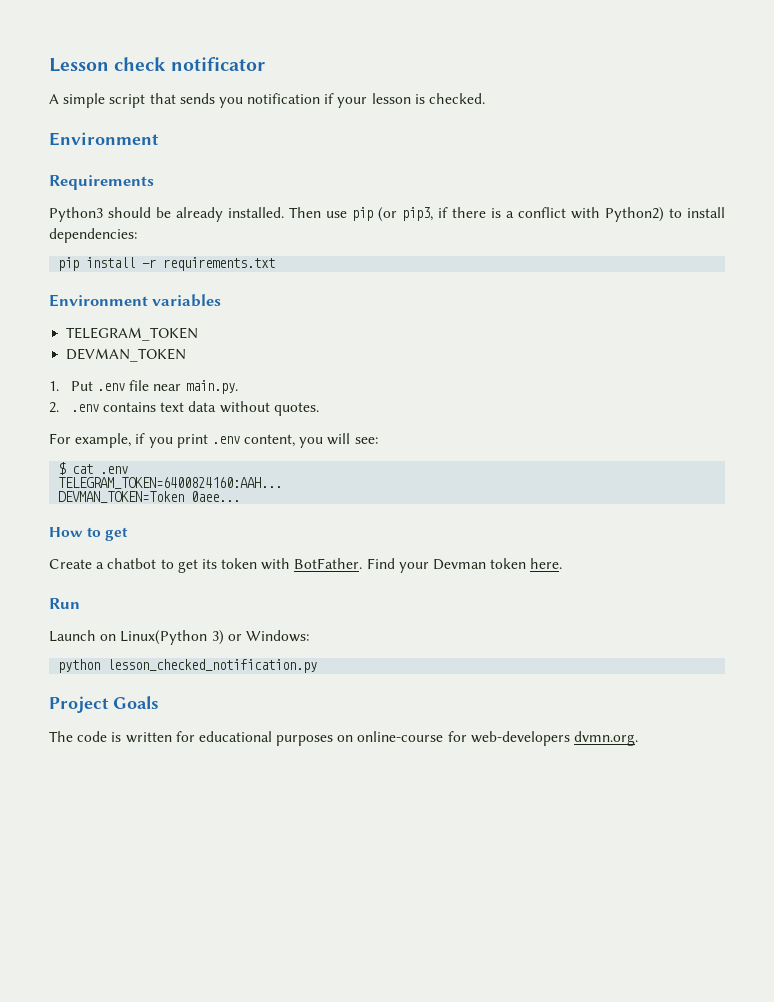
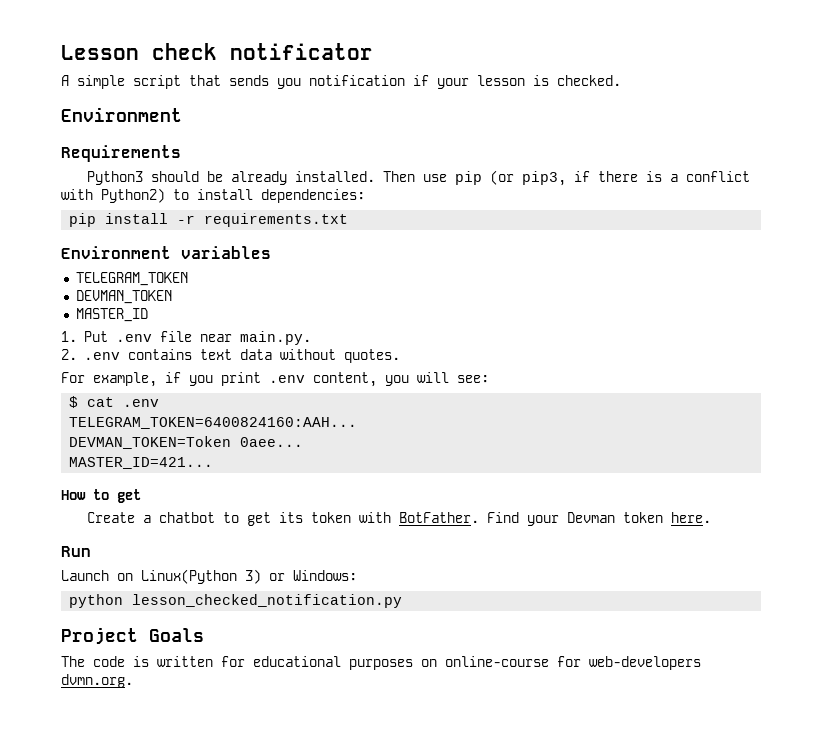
(187, 355) none -> [75,308,148,322] // MASTER_ID
(241, 496) none -> [69,457,214,469] // MASTER_ID=421...

